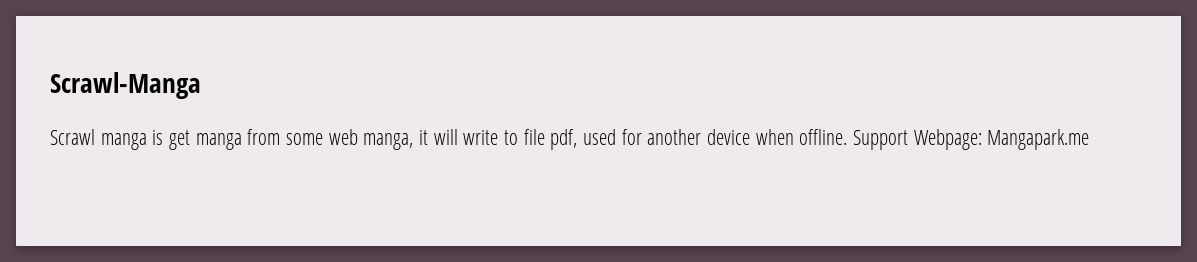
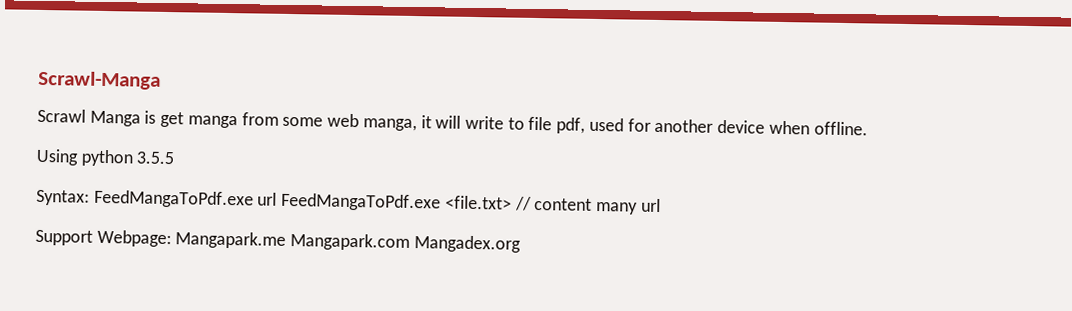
[100,133,147,150] manga -> [89,110,141,127] Manga
(848, 137) none -> [36,148,176,167] [36,189,661,215] // Using python 3.5.5 // Syntax: FeedMangaToPdf.exe url FeedMangaToPdf.exe <file.txt> // content many url //
(1090, 139) none -> [290,233,521,253] Mangapark.com Mangadex.org

